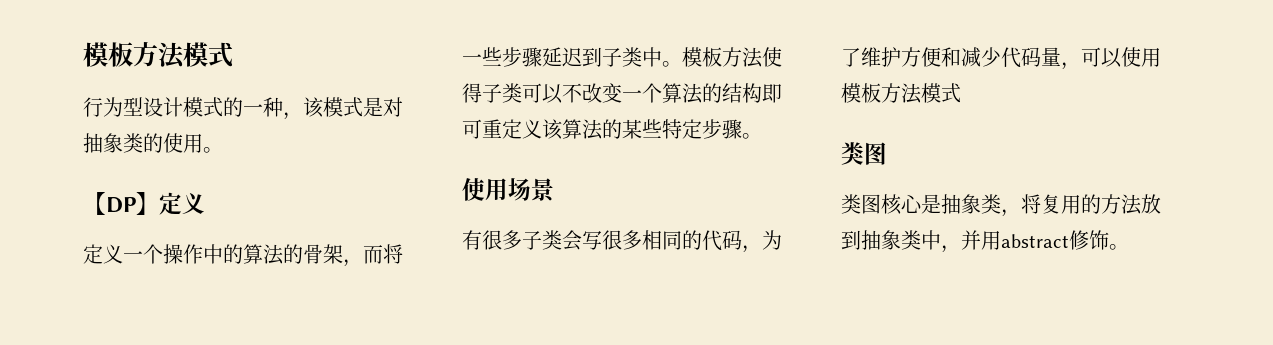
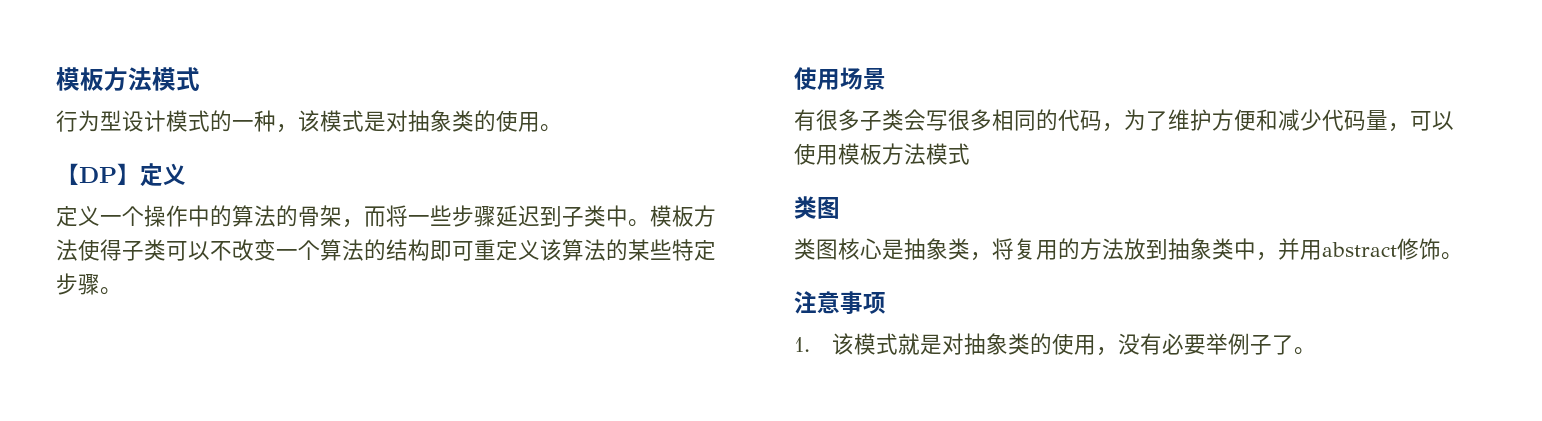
(1129, 247) none -> [794,291,886,314] [794,333,1316,356] // 注意事项 // 1.该模式就是对抽象类的使用，没有必要举例子了。

